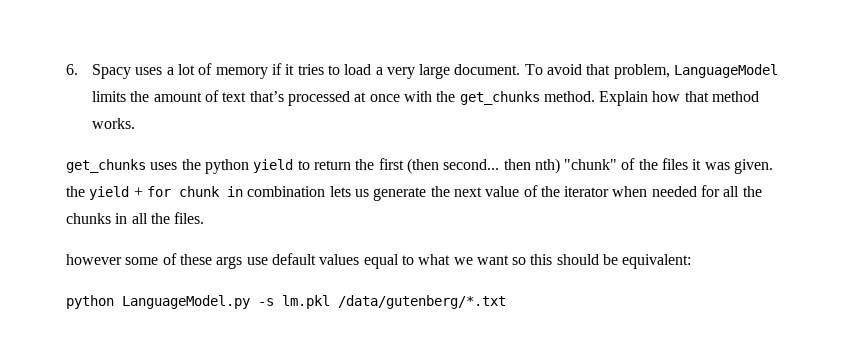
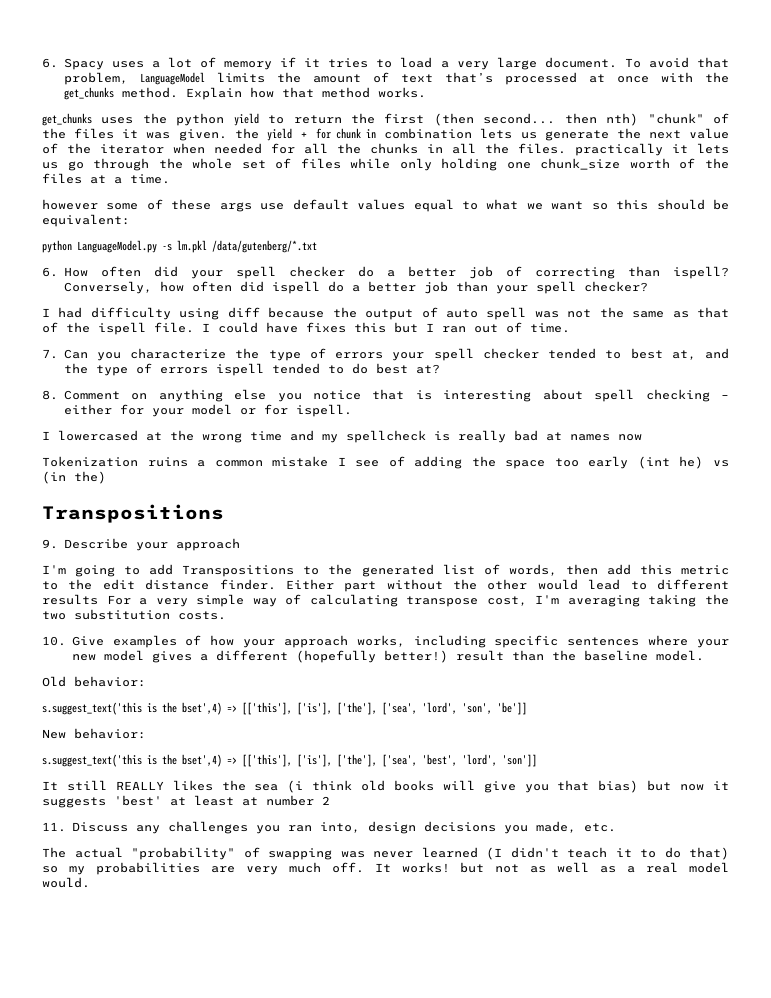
(205, 218) none -> [575,143,729,156] [42,158,729,171] [42,173,170,184] practically it lets us go through the whole set of files while only holding one chunk_size worth of the files at a time.
(506, 302) none -> [42,266,729,279] [63,281,648,294] [42,307,729,320] [42,322,570,335] [42,348,729,361] [63,363,440,376] [42,389,729,402] [63,404,352,417] [42,430,642,443] [42,456,729,469] [42,471,106,484] [42,504,224,523] [42,538,240,551] [42,564,729,577] [42,579,729,592] [42,594,730,607] [42,609,226,620] [42,635,730,648] [71,650,704,663] [42,676,146,687] [42,702,527,715] [42,728,146,739] [42,754,537,767] [42,780,729,793] [42,795,330,808] [42,821,616,834] [42,847,729,860] [42,862,729,875] [42,877,90,888] // 6. How often did your spell checker do a better job of correcting than ispell? Conversely, how often did ispell do a better job than your spell checker? // I had difficulty using diff because the output of auto spell was not the same as that of the ispell file. I could have fixes this but I ran out of time. // 7. Can you characterize the type of errors your spell checker tended to best at, and the type of errors ispell tended to do best at? // 8. Comment on anything else you notice that is interesting about spell checking – either for your model or for ispell. // I lowercased at the wrong time and my spellcheck is really bad at names now // Tokenization ruins a common mistake I see of adding the space too early (int he) vs (in the) // Transpositions // 9. Describe your approach // I'm going to add Transpositions to the generated list of words, then add this metric to the edit distance finder. Either part without the other would lead to different results For a very simple way of calculating transpose cost, I'm averaging taking the two substitution costs. // 10. Give examples of how your approach works, including specific sentences where your new model gives a different (hopefully better!) result than the baseline model. // Old behavior: // s.suggest_text('this is the bset',4) => [['this'], ['is'], ['the'], ['sea', 'lord', 'son', 'be']] // New behavior: // s.suggest_text('this is the bset',4) => [['this'], ['is'], ['the'], ['sea', 'best', 'lord', 'son']] // It still REALLY likes the sea (i think old books will give you that bias) but now it suggests 'best' at least at number 2 // 11. Discuss any challenges you ran into, design decisions you made, etc. // The actual "probability" of swapping was never learned (I didn't teach it to do that) so my probabilities are very much off. It works! but not as well as a real model would.

